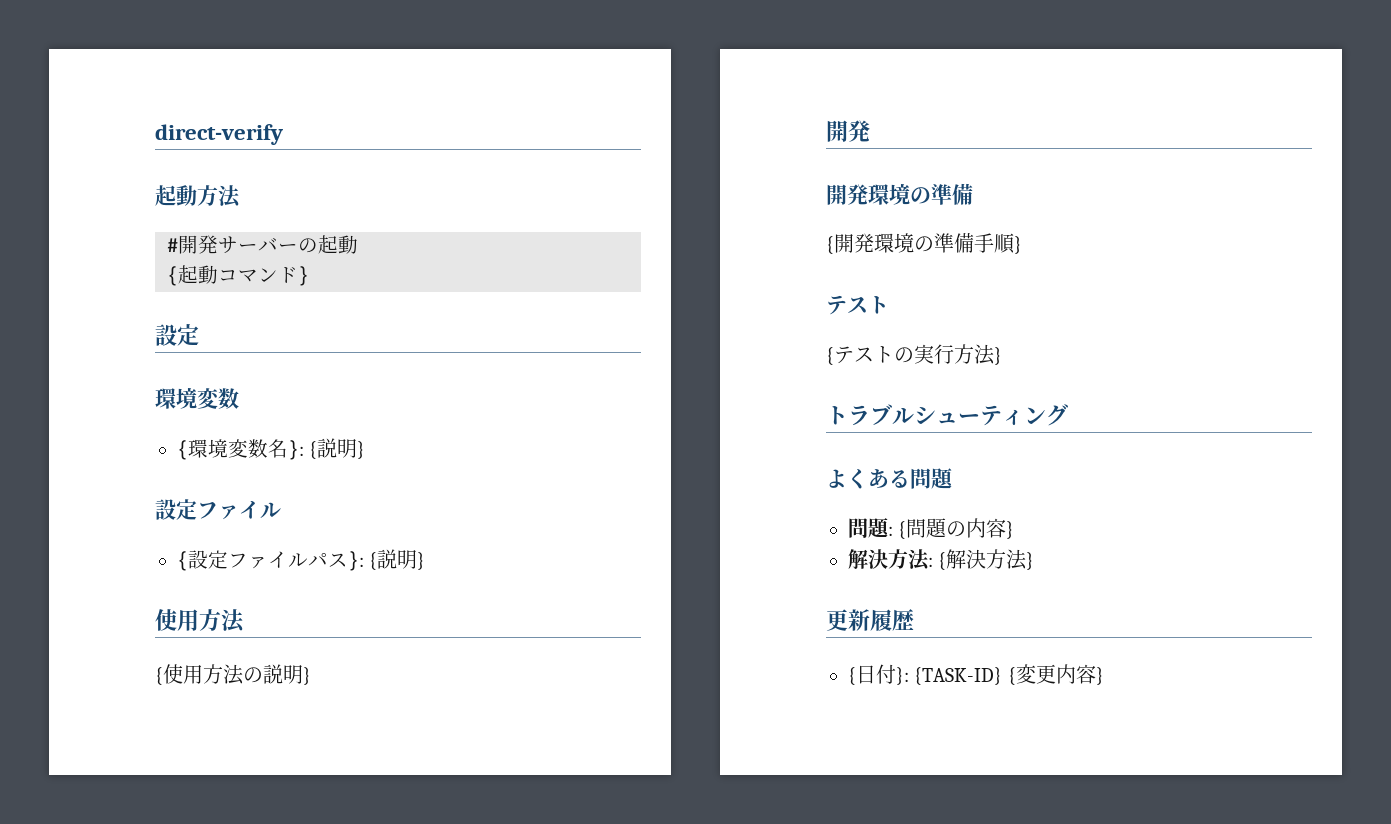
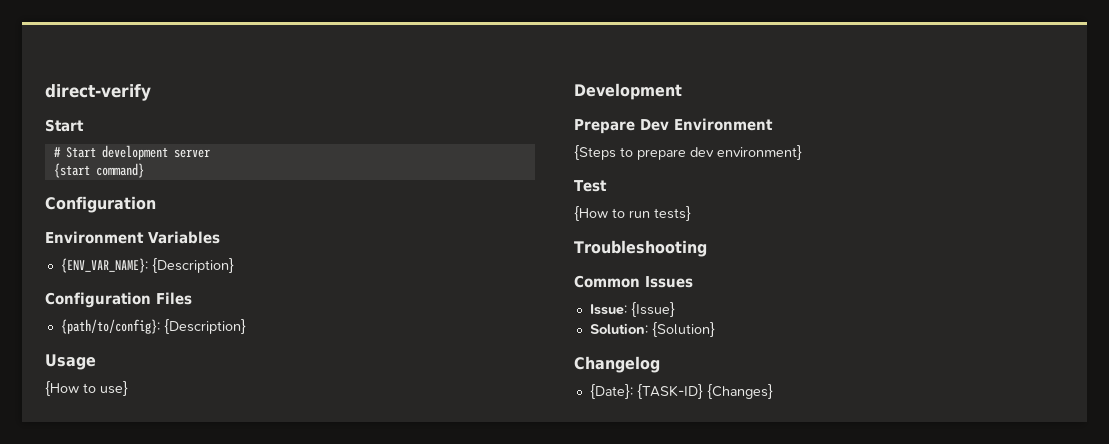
[155,185,241,208] 起動方法 -> [45,119,84,132] Start
[178,235,358,254] [167,265,309,286] [155,324,199,346] [155,388,239,409] [177,438,366,460] [155,499,281,520] [177,549,426,571] [155,609,245,633] [155,664,311,685] [826,120,870,142] [826,183,973,205] [826,233,1022,254] [826,295,889,315] [826,344,1002,365] [826,404,1068,426] [826,468,954,489] [848,518,1015,539] [848,549,1035,571] [826,609,914,631] [848,664,1104,685] 開発サーバーの起動 // {起動コマンド} // 設定 // 環境変数 // {環境変数名}: {説明} // 設定ファイル // {設定ファイルパス}: {説明} // 使用方法 // {使用方法の説明} // 開発 // 開発環境の準備 // {開発環境の準備手順} // テスト // {テストの実行方法} // トラブルシューティング // よくある問題 // 問題: {問題の内容} // 解決方法: {解決方法} // 更新履歴 // {日付}: {TASK-ID} {変更内容} -> [65,145,210,160] [53,163,144,178] [45,196,156,213] [45,231,220,244] [60,258,234,273] [45,292,192,308] [60,319,246,334] [45,354,96,370] [45,381,128,396] [574,83,682,100] [574,118,773,134] [574,145,802,160] [574,180,607,192] [574,206,691,221] [574,240,707,257] [574,275,693,288] [589,302,675,317] [589,322,715,337] [574,356,660,373] [589,384,773,399] Start development server // {start command} // Configuration // Environment Variables // {ENV_VAR_NAME}: {Description} // Configuration Files // {path/to/config}: {Description} // Usage // {How to use} // Development // Prepare Dev Environment // {Steps to prepare dev environment} // Test // {How to run tests} // Troubleshooting // Common Issues // Issue: {Issue} // Solution: {Solution} // Changelog // {Date}: {TASK-ID} {Changes}

